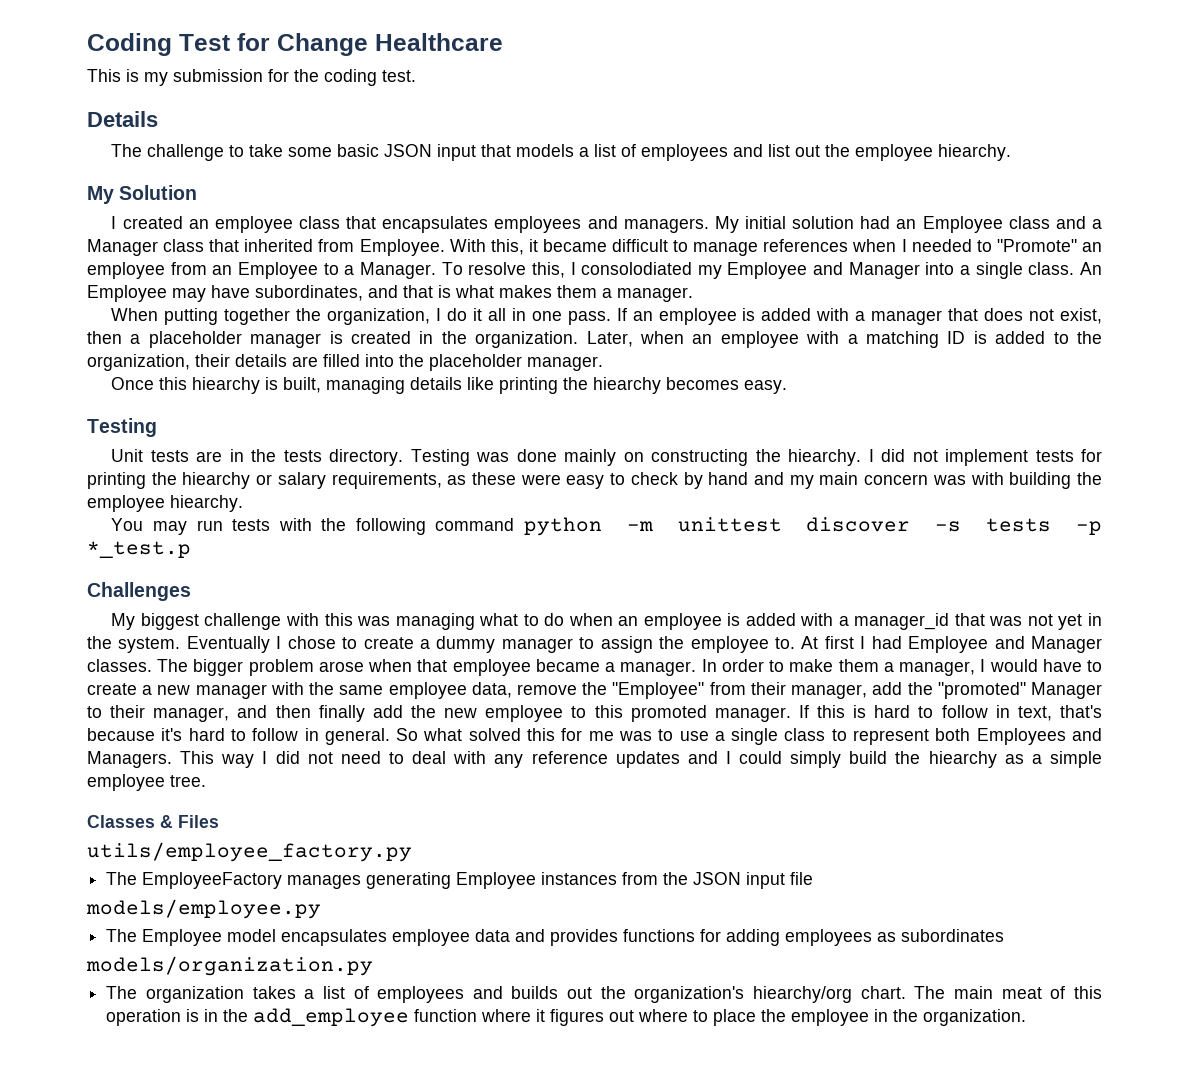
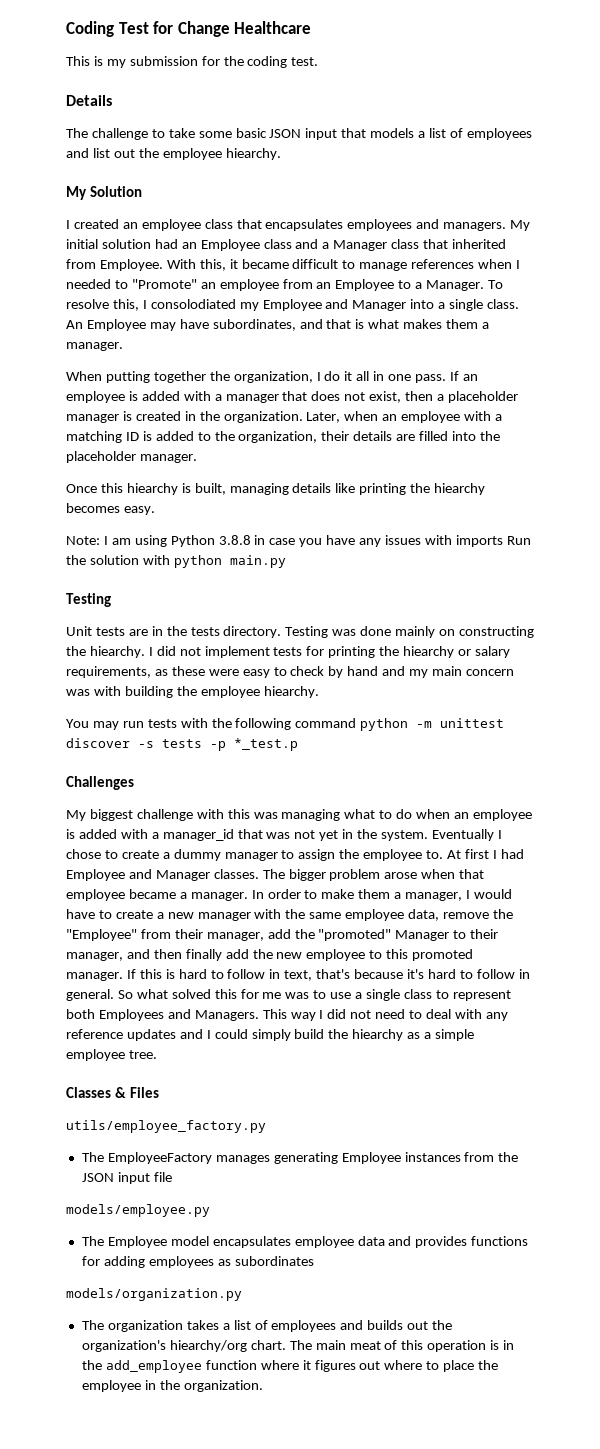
(788, 387) none -> [66,535,531,547] [66,555,286,568] // Note: I am using Python 3.8.8 in case you have any issues with imports Run the solution with python main.py

